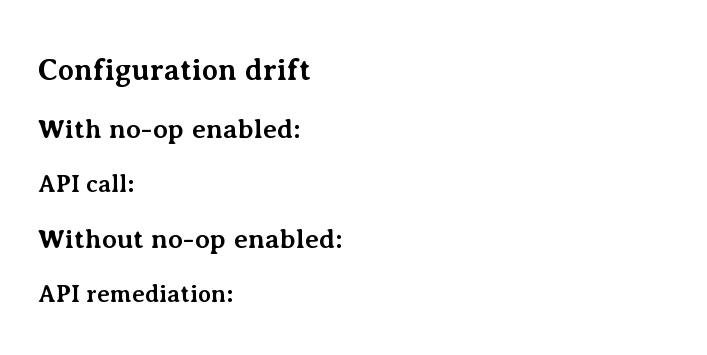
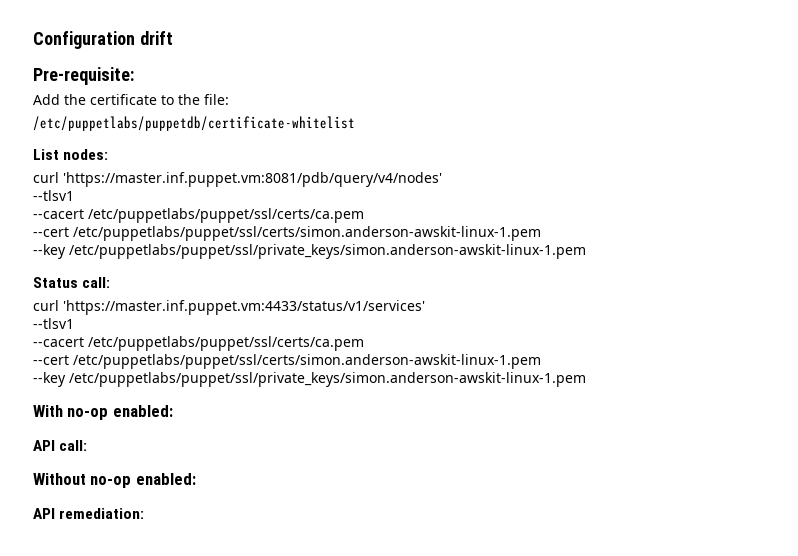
(312, 69) none -> [33,67,134,85] [33,94,229,105] [33,116,355,131] [33,149,109,160] [33,172,442,187] [33,190,74,201] [33,208,364,223] [33,226,541,241] [33,244,586,259] [33,277,111,288] [33,300,425,315] [33,318,74,329] [33,336,364,351] [33,354,541,369] [33,372,586,387] // Pre-requisite: // Add the certificate to the file: // /etc/puppetlabs/puppetdb/certificate-whitelist // List nodes: // curl 'https://master.inf.puppet.vm:8081/pdb/query/v4/nodes' // --tlsv1 // --cacert /etc/puppetlabs/puppet/ssl/certs/ca.pem // --cert /etc/puppetlabs/puppet/ssl/certs/simon.anderson-awskit-linux-1.pem // --key /etc/puppetlabs/puppet/ssl/private_keys/simon.anderson-awskit-linux-1.pem // Status call: // curl 'https://master.inf.puppet.vm:4433/status/v1/services' // --tlsv1 // --cacert /etc/puppetlabs/puppet/ssl/certs/ca.pem // --cert /etc/puppetlabs/puppet/ssl/certs/simon.anderson-awskit-linux-1.pem // --key /etc/puppetlabs/puppet/ssl/private_keys/simon.anderson-awskit-linux-1.pem

